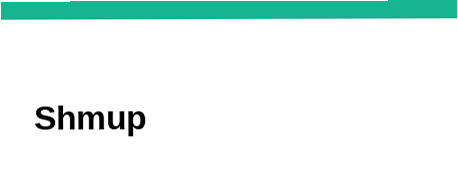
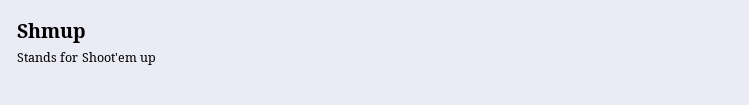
(147, 121) none -> [17,52,157,65] // Stands for Shoot'em up

